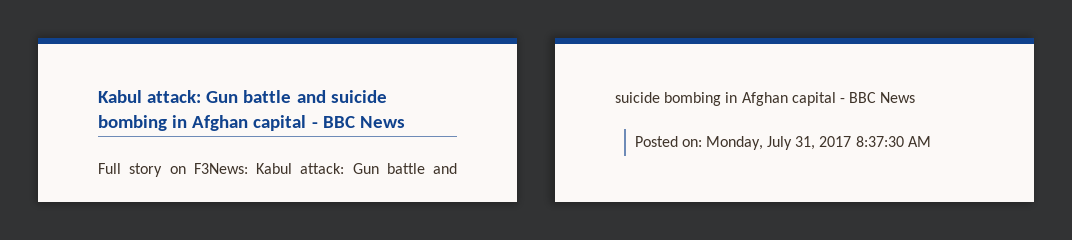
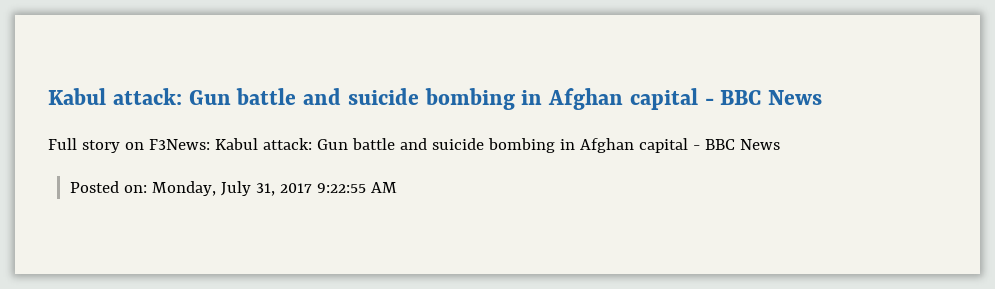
[855,136,904,147] 8:37:30 -> [317,183,367,193] 9:22:55

